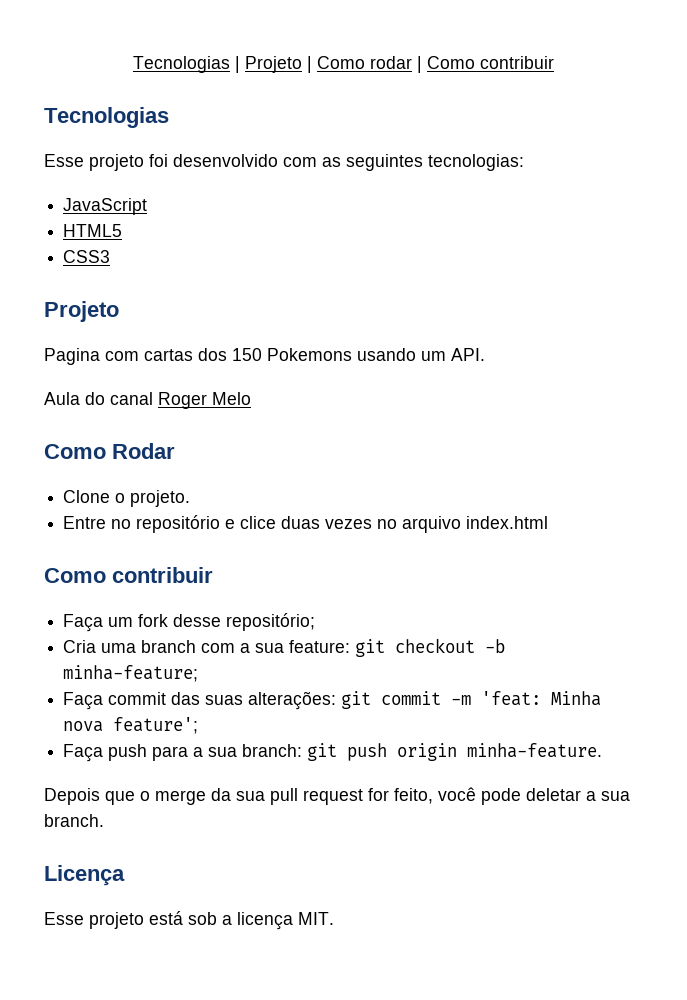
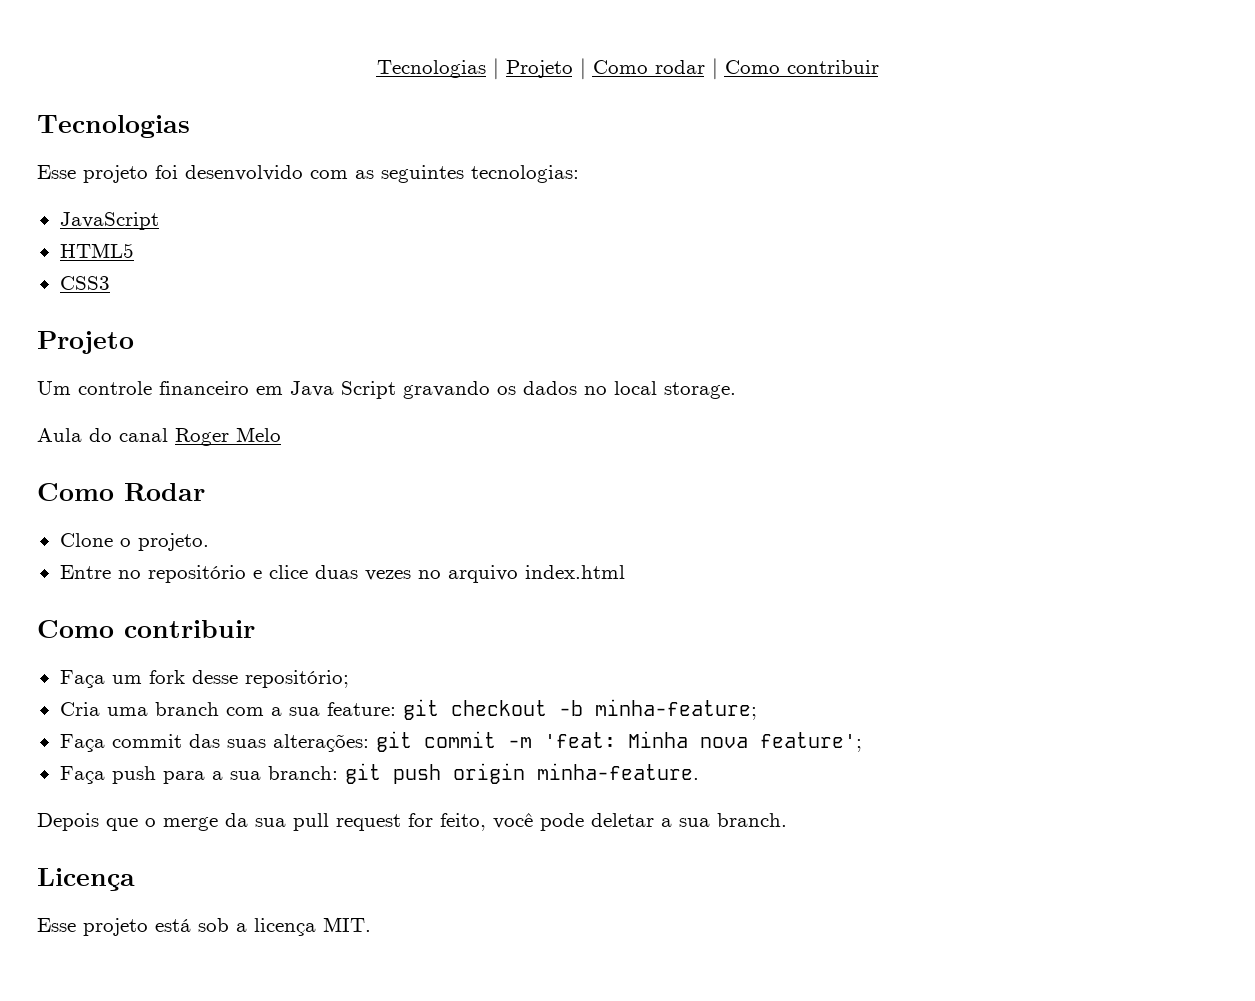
[44,348,485,365] Pagina com cartas dos 150 Pokemons usando um API. -> [37,381,736,399] Um controle financeiro em Java Script gravando os dados no local storage.

